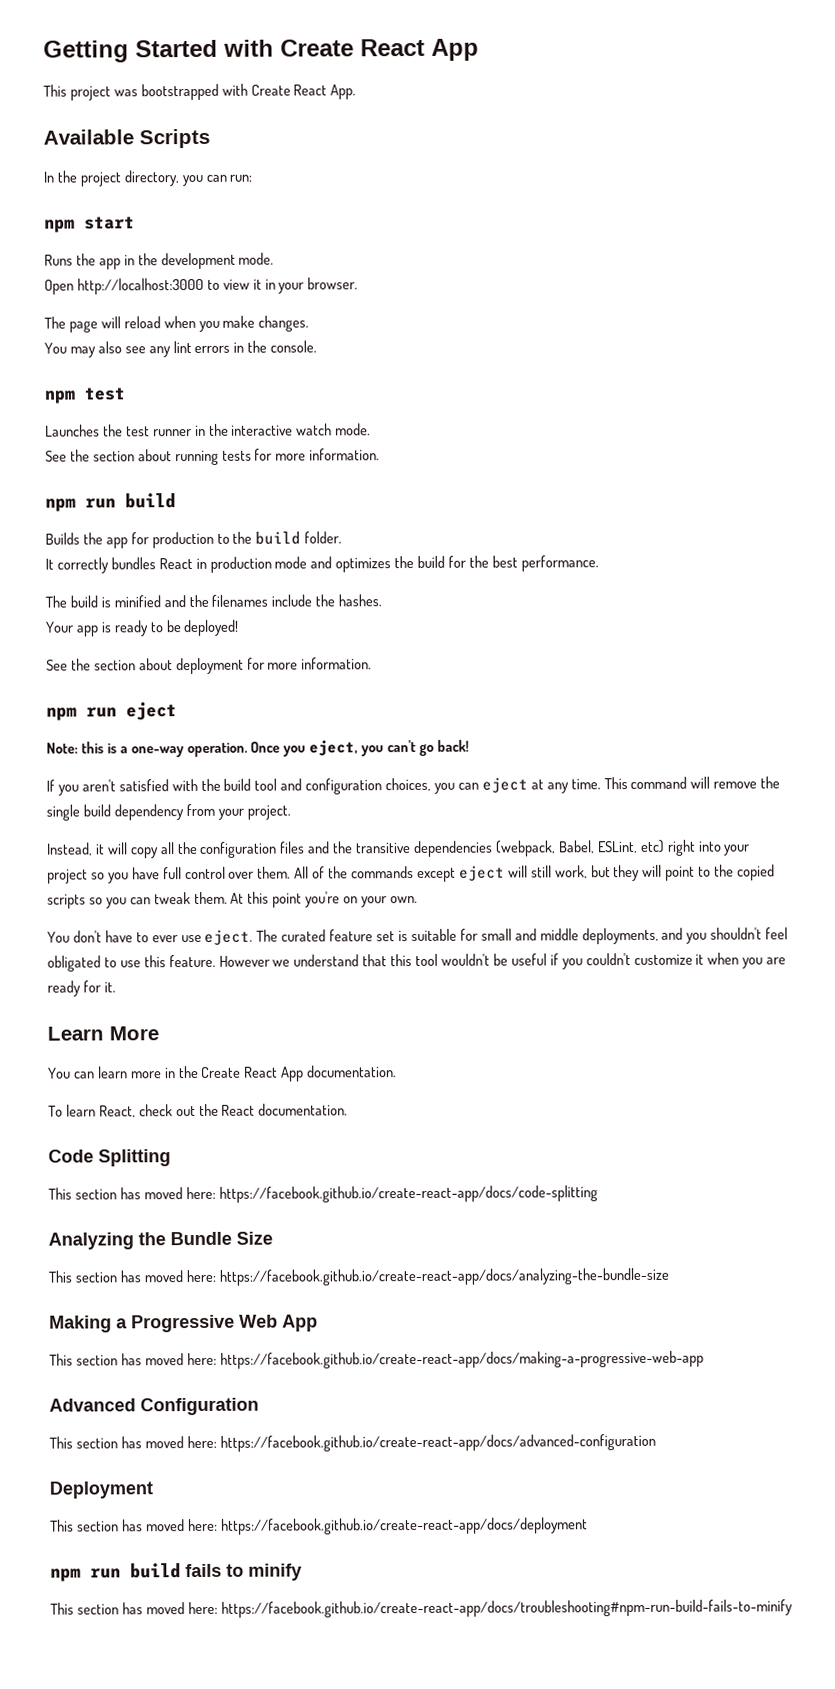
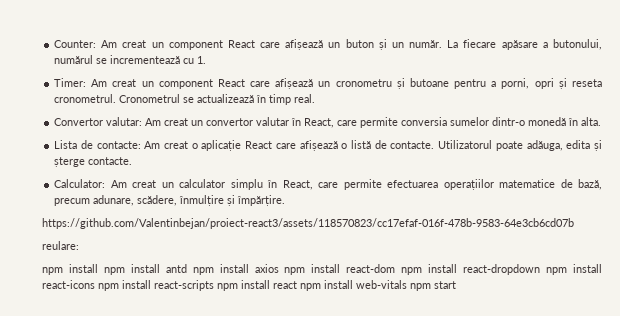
[43,38,479,63] [43,83,357,101] [43,128,210,149] [43,170,253,187] [44,216,135,233] [44,252,275,270] [44,277,359,295] [44,315,310,333] [44,340,318,358] [44,387,125,404] [45,423,372,437] [45,448,381,466] [45,493,176,512] [45,531,343,549] [45,555,599,574] [45,594,383,608] [45,619,240,637] [46,657,373,675] [46,702,177,721] [46,739,469,758] [46,776,781,796] [46,803,291,821] [46,839,751,859] [47,864,776,884] [47,891,418,909] [47,927,789,945] [47,952,787,972] [47,980,116,997] [47,1026,159,1041] [48,1065,398,1082] [48,1103,349,1118] [48,1149,171,1167] [48,1185,598,1203] [48,1231,273,1250] [48,1267,669,1286] [49,1314,318,1333] [49,1350,704,1369] [49,1397,259,1416] [49,1433,656,1452] [49,1481,153,1499] [50,1517,588,1535] [50,1563,302,1582] [50,1599,793,1618] Getting Started with Create React App // This project was bootstrapped with Create React App. // Available Scripts // In the project directory, you can run: // npm start // Runs the app in the development mode. // Open http://localhost:3000 to view it in your browser. // The page will reload when you make changes. // You may also see any lint errors in the console. // npm test // Launches the test runner in the interactive watch mode. // See the section about running tests for more information. // npm run build // Builds the app for production to the build folder. // It correctly bundles React in production mode and optimizes the build for the best performance. // The build is minified and the filenames include the hashes. // Your app is ready to be deployed! // See the section about deployment for more information. // npm run eject // Note: this is a one-way operation. Once you eject, you can't go back! // If you aren't satisfied with the build tool and configuration choices, you can eject at any time. This command will remove the single build dependency from your project. // Instead, it will copy all the configuration files and the transitive dependencies (webpack, Babel, ESLint, etc) right into your project so you have full control over them. All of the commands except eject will still work, but they will point to the copied scripts so you can tweak them. At this point you're on your own. // You don't have to ever use eject. The curated feature set is suitable for small and middle deployments, and you shouldn't feel obligated to use this feature. However we understand that this tool wouldn't be useful if you couldn't customize it when you are ready for it. // Learn More // You can learn more in the Create React App documentation. // To learn React, check out the React documentation. // Code Splitting // This section has moved here: https://facebook.github.io/create-react-app/docs/code-splitting // Analyzing the Bundle Size // This section has moved here: https://facebook.github.io/create-react-app/docs/analyzing-the-bundle-size // Making a Progressive Web App // This section has moved here: https://facebook.github.io/create-react-app/docs/making-a-progressive-web-app // Advanced Configuration // This section has moved here: https://facebook.github.io/create-react-app/docs/advanced-configuration // Deployment // This section has moved here: https://facebook.github.io/create-react-app/docs/deployment // npm run build fails to minify // This section has moved here: https://facebook.github.io/create-react-app/docs/troubleshooting#npm-run-build-fails-to-minify -> [54,39,603,50] [54,55,207,64] [54,78,602,89] [54,94,316,105] [54,117,602,128] [54,140,602,151] [54,157,133,167] [54,179,602,190] [54,195,286,206] [42,218,574,229] [42,241,79,250] [42,264,602,275] [42,280,456,291] Counter: Am creat un component React care afișează un buton și un număr. La fiecare apăsare a butonului, numărul se incrementează cu 1. // Timer: Am creat un component React care afișează un cronometru și butoane pentru a porni, opri și reseta cronometrul. Cronometrul se actualizează în timp real. // Convertor valutar: Am creat un convertor valutar în React, care permite conversia sumelor dintr-o monedă în alta. // Lista de contacte: Am creat o aplicație React care afișează o listă de contacte. Utilizatorul poate adăuga, edita și șterge contacte. // Calculator: Am creat un calculator simplu în React, care permite efectuarea operațiilor matematice de bază, precum adunare, scădere, înmulțire și împărțire. // https://github.com/Valentinbejan/proiect-react3/assets/118570823/cc17efaf-016f-478b-9583-64e3cb6cd07b // reulare: // npm install npm install antd npm install axios npm install react-dom npm install react-dropdown npm install react-icons npm install react-scripts npm install react npm install web-vitals npm start

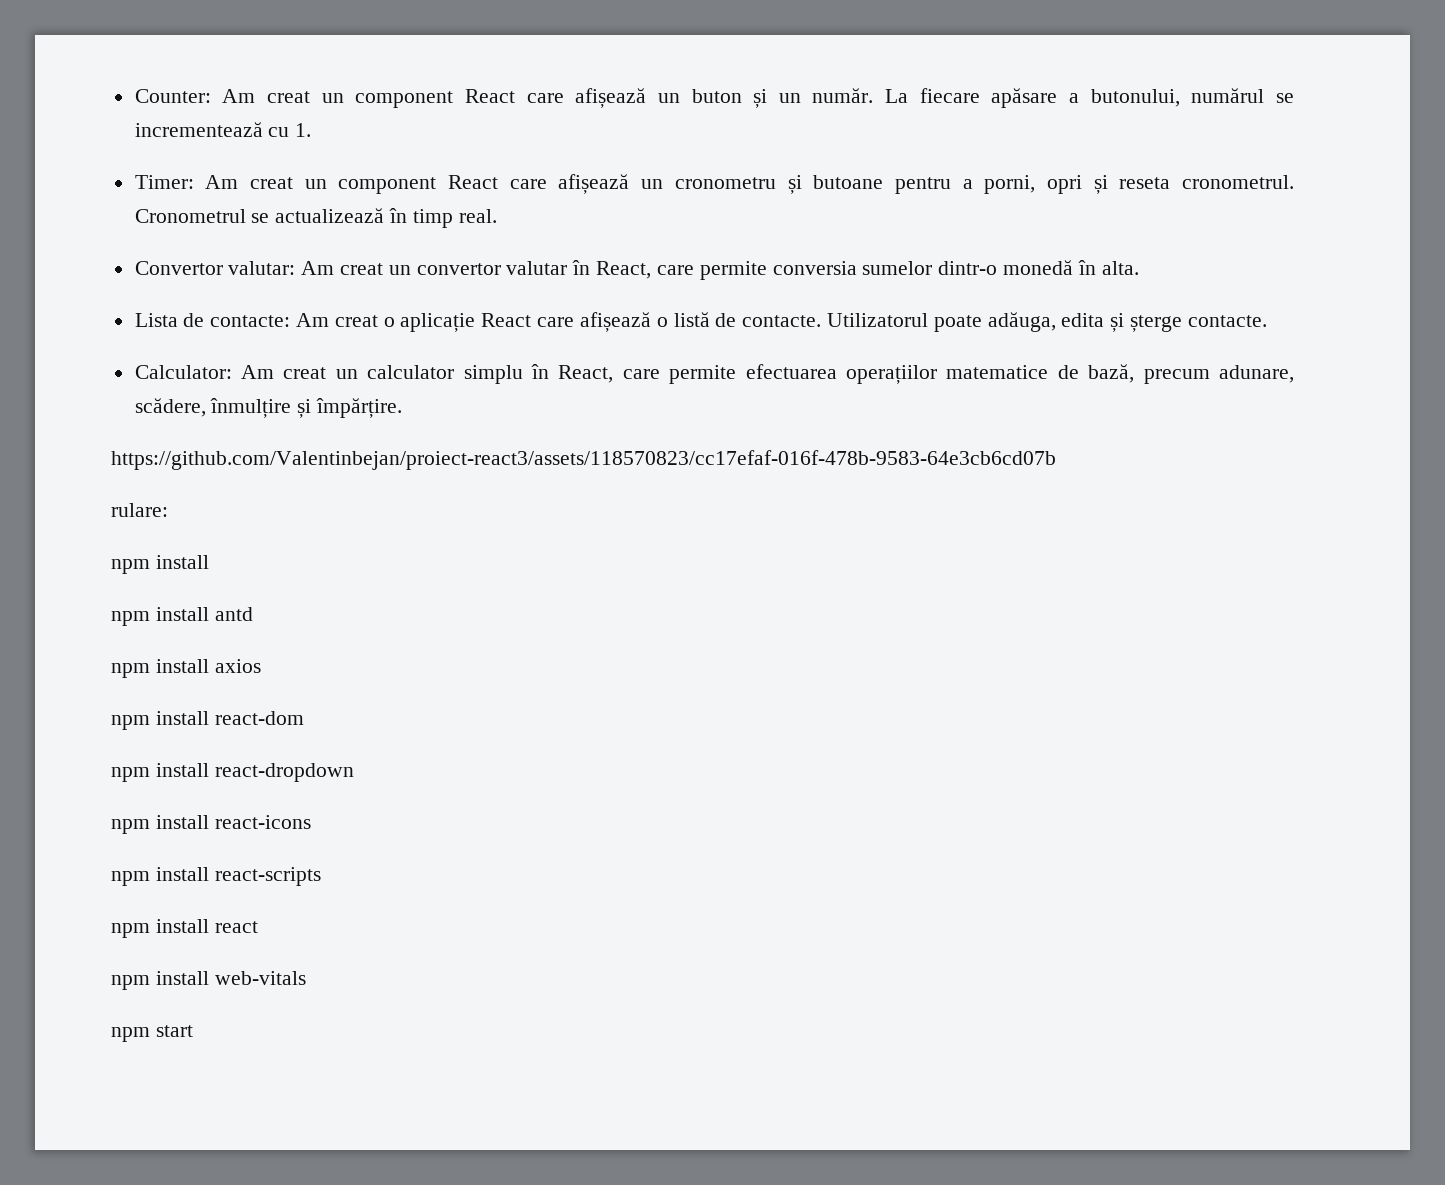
[42,241,79,250] [42,264,98,275] reulare: // npm install -> [111,503,168,517] [111,555,209,574] rulare: // npm install //
(187, 268) none -> (253, 614) //
(279, 268) none -> (261, 666) //
(396, 268) none -> (304, 718) //
(541, 269) none -> (354, 772) //
(95, 284) none -> (311, 822) //
(214, 285) none -> (321, 876) //
(297, 285) none -> (258, 927) //
(407, 284) none -> (306, 978) //

